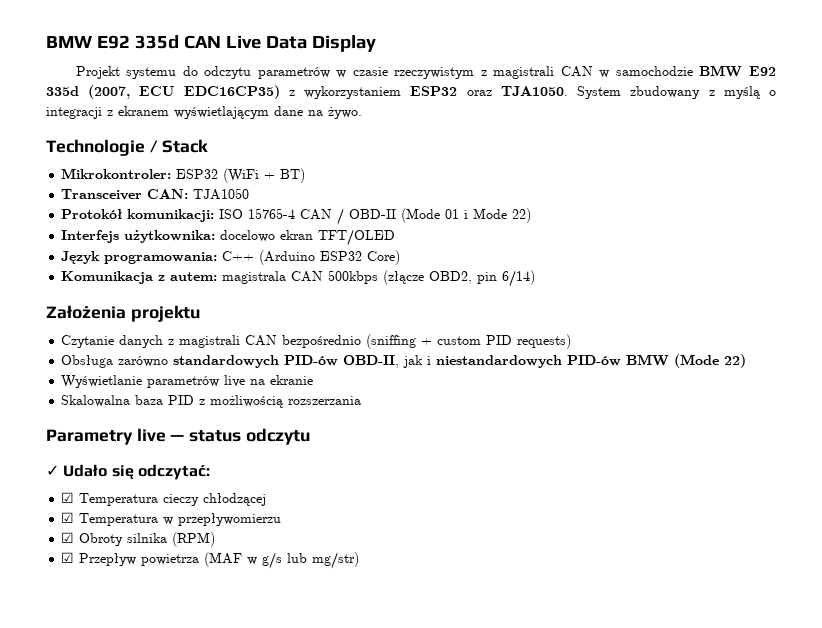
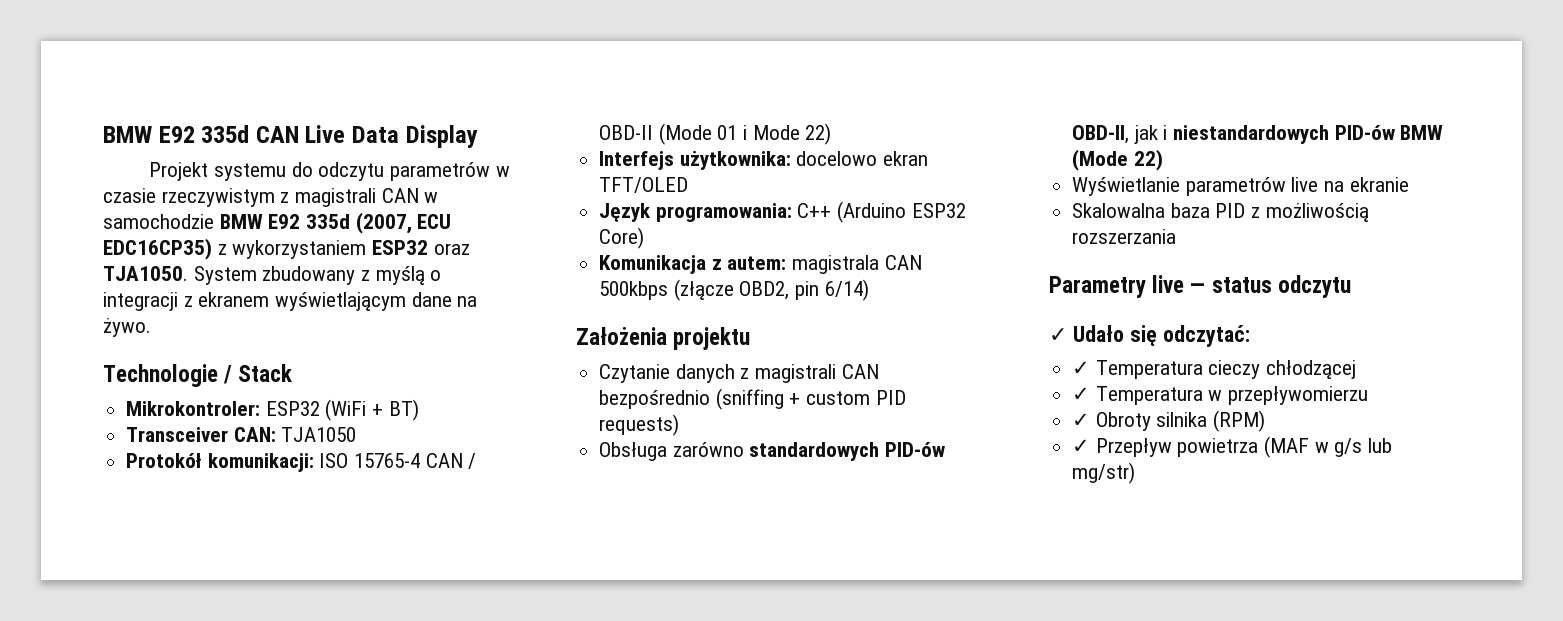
[61,492,75,503] ☑ -> [1072,361,1091,375] ✓
[61,512,75,523] ☑ -> [1072,387,1091,401] ✓
[61,532,75,543] ☑ -> [1072,413,1091,427] ✓
[61,552,75,563] ☑ -> [1072,439,1091,453] ✓

